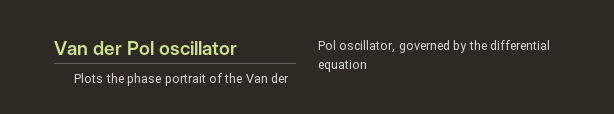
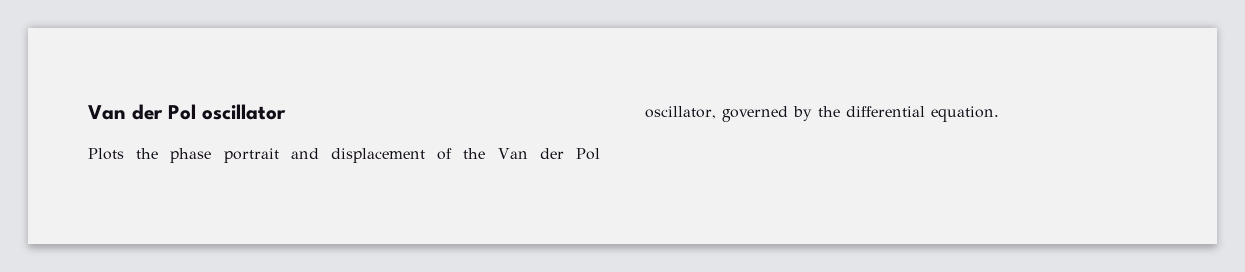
(206, 80) none -> [290,148,426,163] and displacement
[318,60,367,72] equation -> [931,106,999,122] equation.

